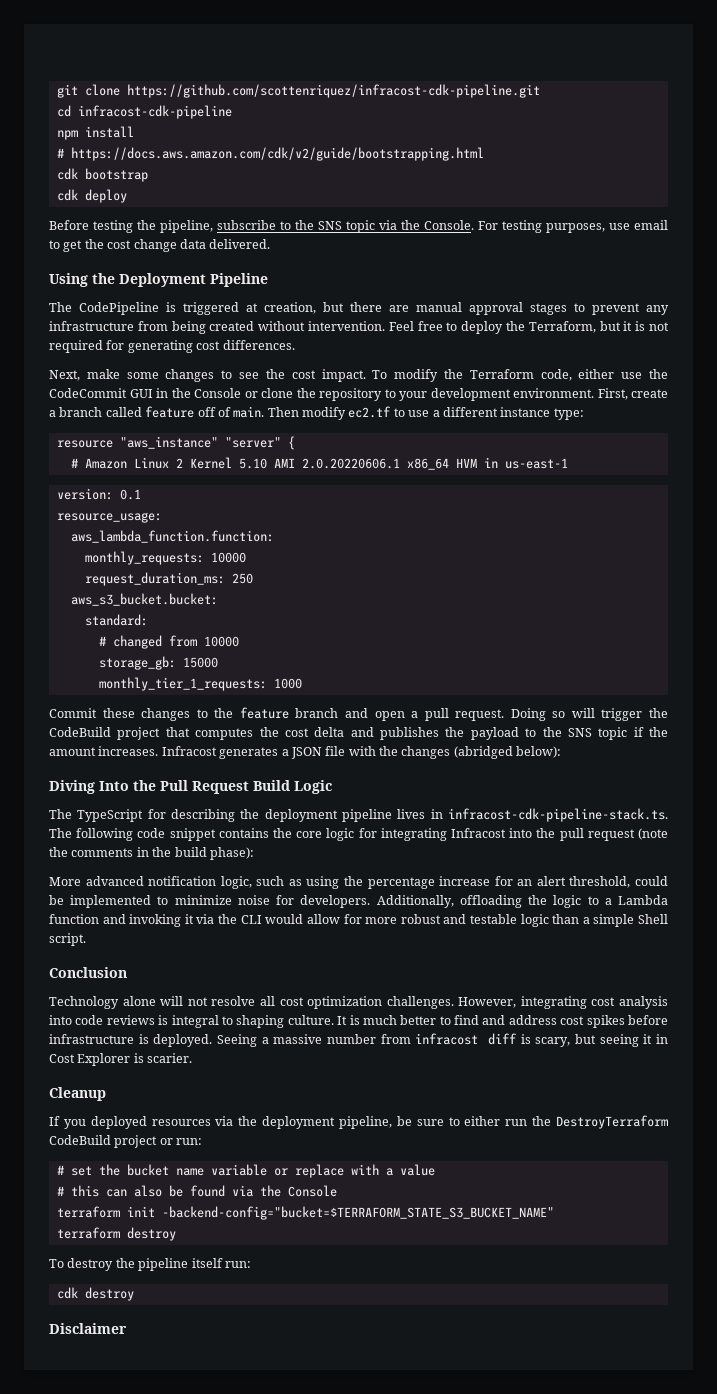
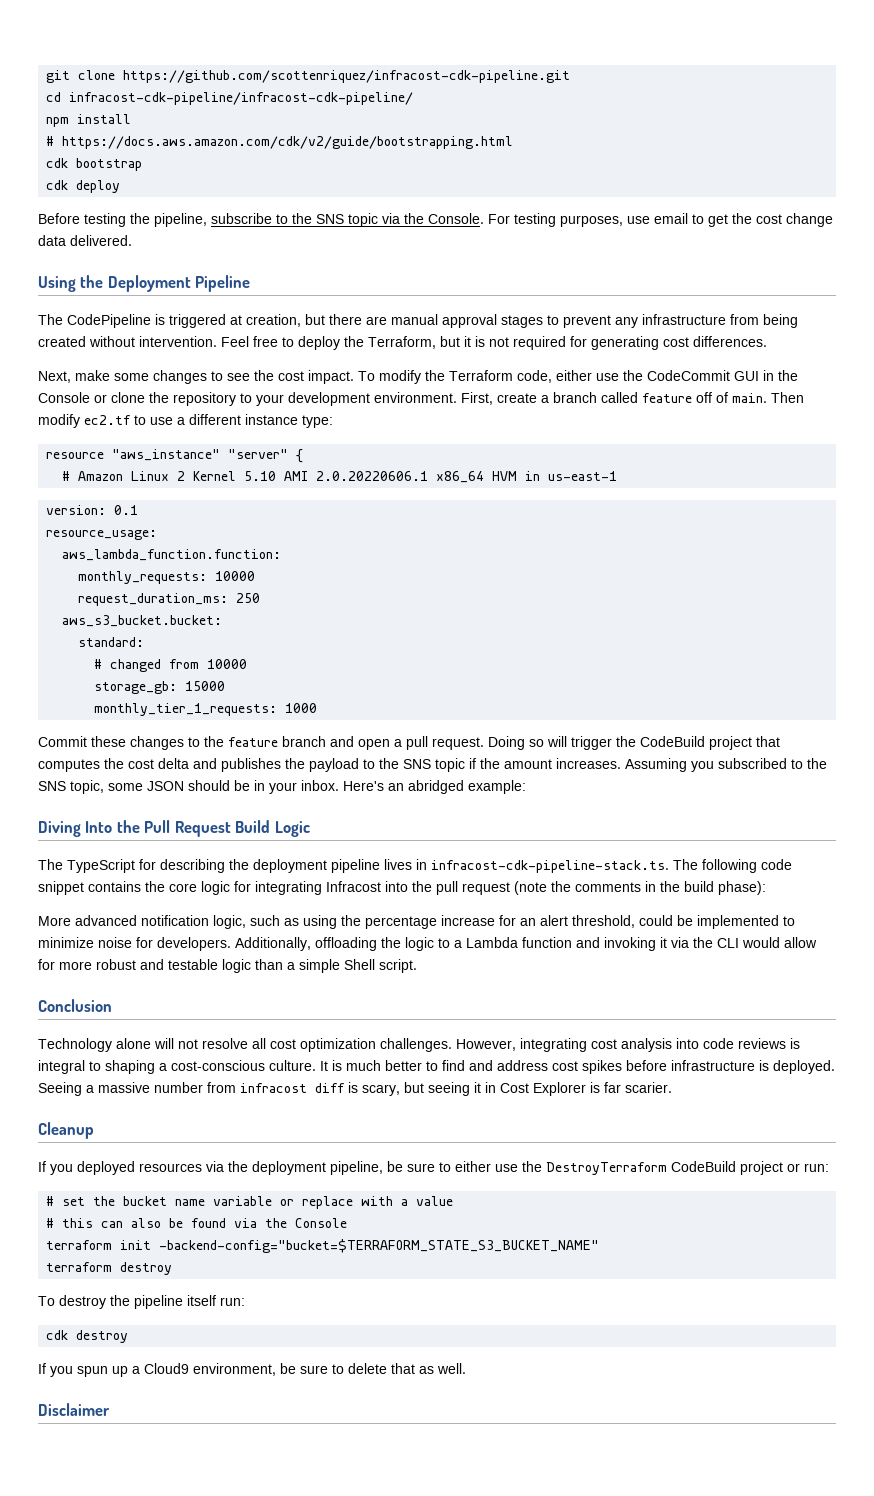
[77,105,232,119] infracost-cdk-pipeline -> [69,92,414,105] infracost-cdk-pipeline/infracost-cdk-pipeline/
[161,746,562,759] Infracost generates a JSON file with the changes (abridged below): -> [625,758,827,772] [38,780,526,794] Assuming you subscribed to the SNS topic, some JSON should be in your inbox. Here's an abridged example:
(285, 1021) none -> [159,1060,265,1071] a cost-conscious
(144, 1058) none -> [604,1082,621,1093] far
[505,1119,528,1126] run -> [495,1164,518,1172] use
(134, 1294) none -> [38,1363,466,1377] // If you spun up a Cloud9 environment, be sure to delete that as well.

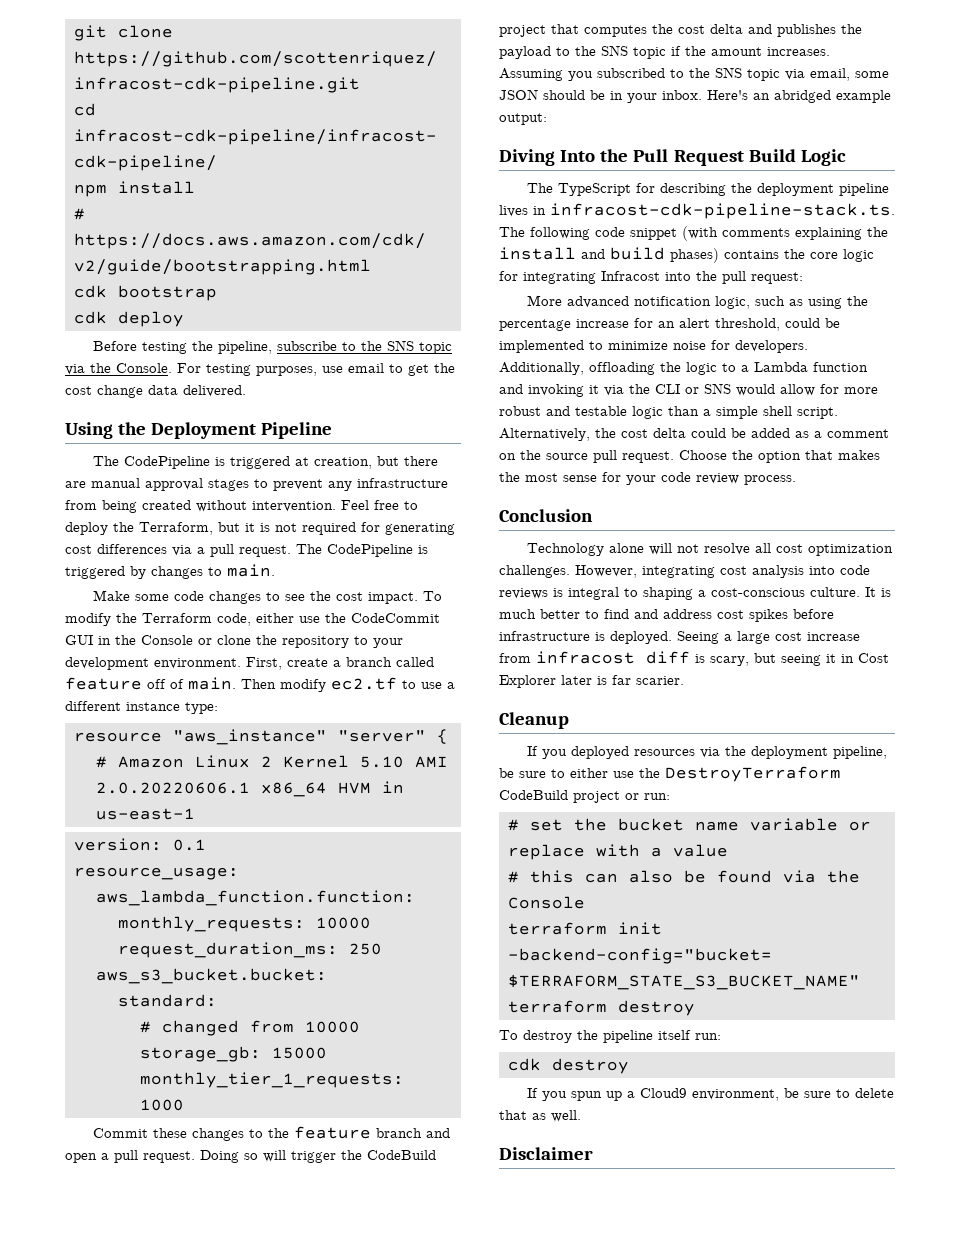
[693,336,767,347] [38,370,149,383] differences. // Next, make some -> [97,544,428,557] [65,564,275,579] [92,590,204,601] differences via a pull request. The CodePipeline is triggered by changes to main. // Make some code
[70,780,104,794] topic, -> [747,68,850,81] topic via email,
[468,780,526,794] example: -> [836,90,891,103] [499,113,547,125] example output:
(84, 888) none -> [682,226,888,241] [499,247,719,263] (with comments explaining the install and build phases)
[462,881,766,895] request (note the comments in the build phase): -> [751,272,803,284] request:
(739, 943) none -> [685,383,731,394] or SNS
[344,959,375,970] Shell -> [763,406,792,416] shell
(417, 966) none -> [499,428,889,441] [499,450,880,463] [499,472,796,485] Alternatively, the cost delta could be added as a comment on the source pull request. Choose the option that makes the most sense for your code review process.
[98,1082,203,1093] massive number -> [737,631,860,644] large cost increase
(586, 1089) none -> [561,675,592,685] later

